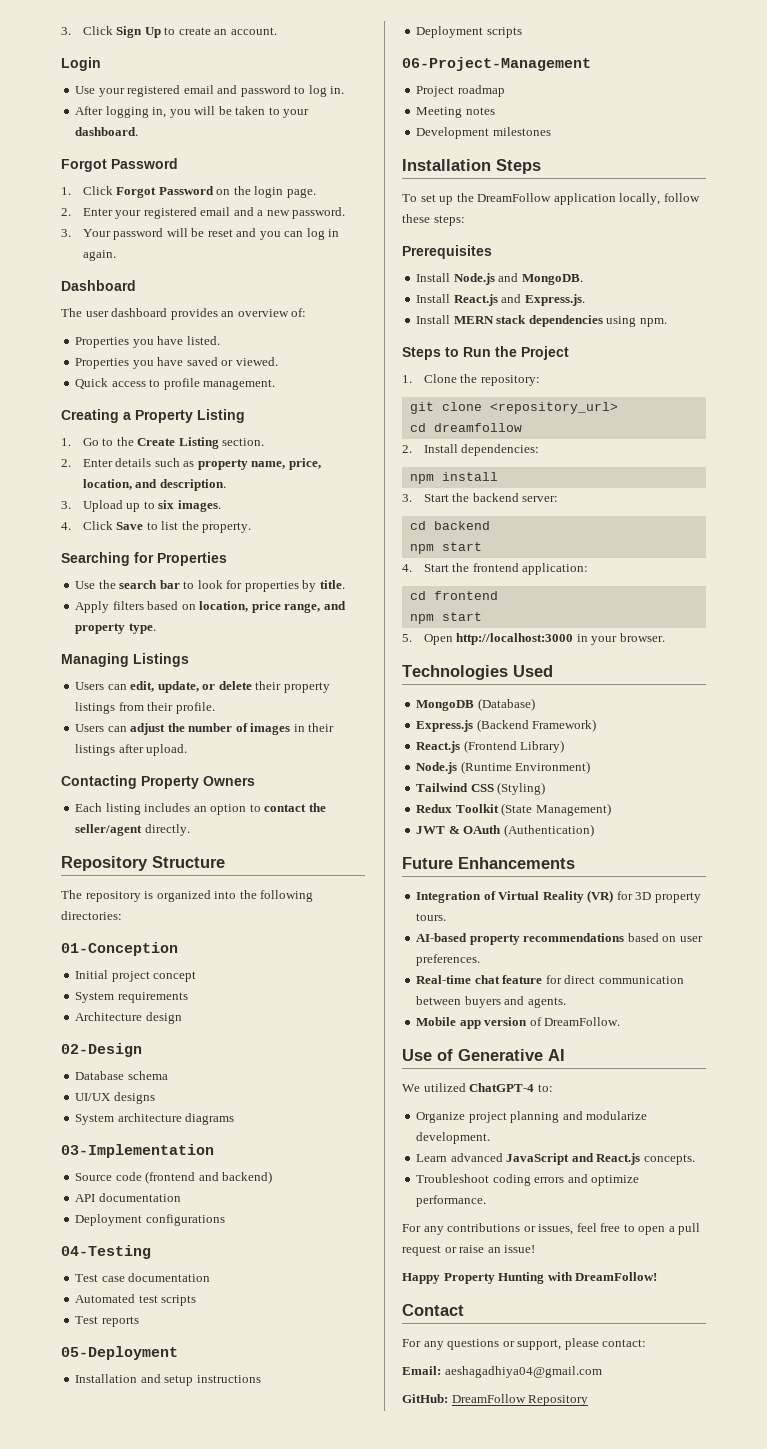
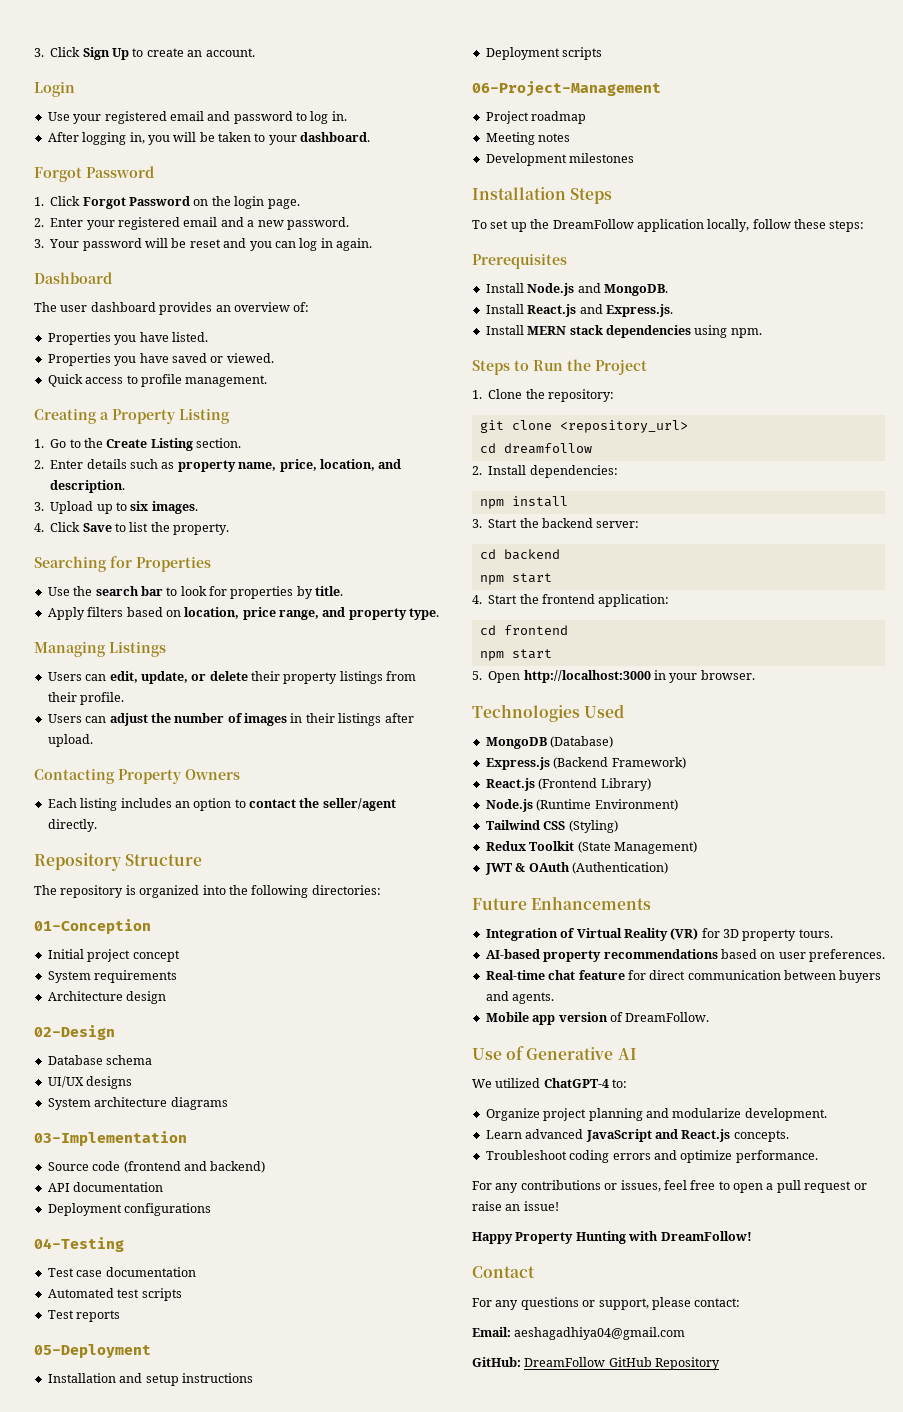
(526, 1398) none -> [608,1357,652,1367] GitHub

